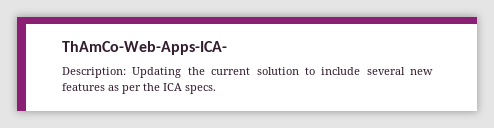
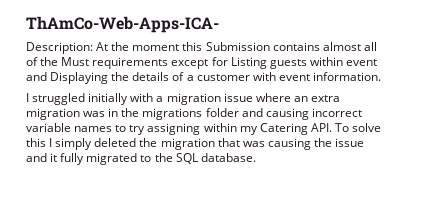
[132,67,433,78] [62,83,216,94] Updating the current solution to include several new features as per the ICA specs. -> [96,42,377,51] [26,57,377,69] [26,72,381,84] [26,93,340,105] [26,108,362,120] [26,123,382,135] [26,138,365,150] [26,153,256,165] At the moment this Submission contains almost all of the Must requirements except for Listing guests within event and Displaying the details of a customer with event information. // I struggled initially with a migration issue where an extra migration was in the migrations folder and causing incorrect variable names to try assigning within my Catering API. To solve this I simply deleted the migration that was causing the issue and it fully migrated to the SQL database.

